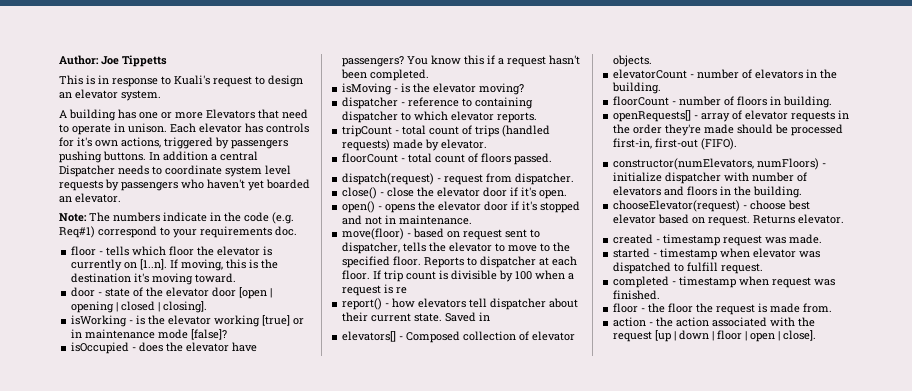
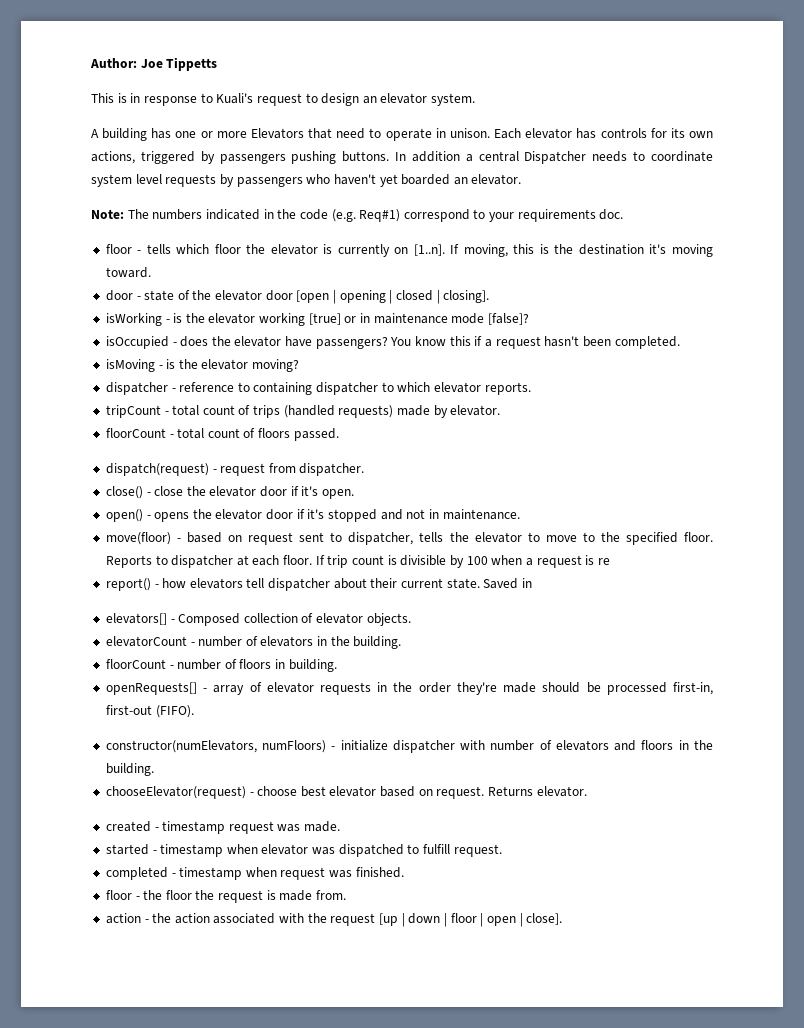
[77,137,92,147] it's -> [670,128,685,138] its
[163,212,207,222] indicate -> [205,209,260,220] indicated

